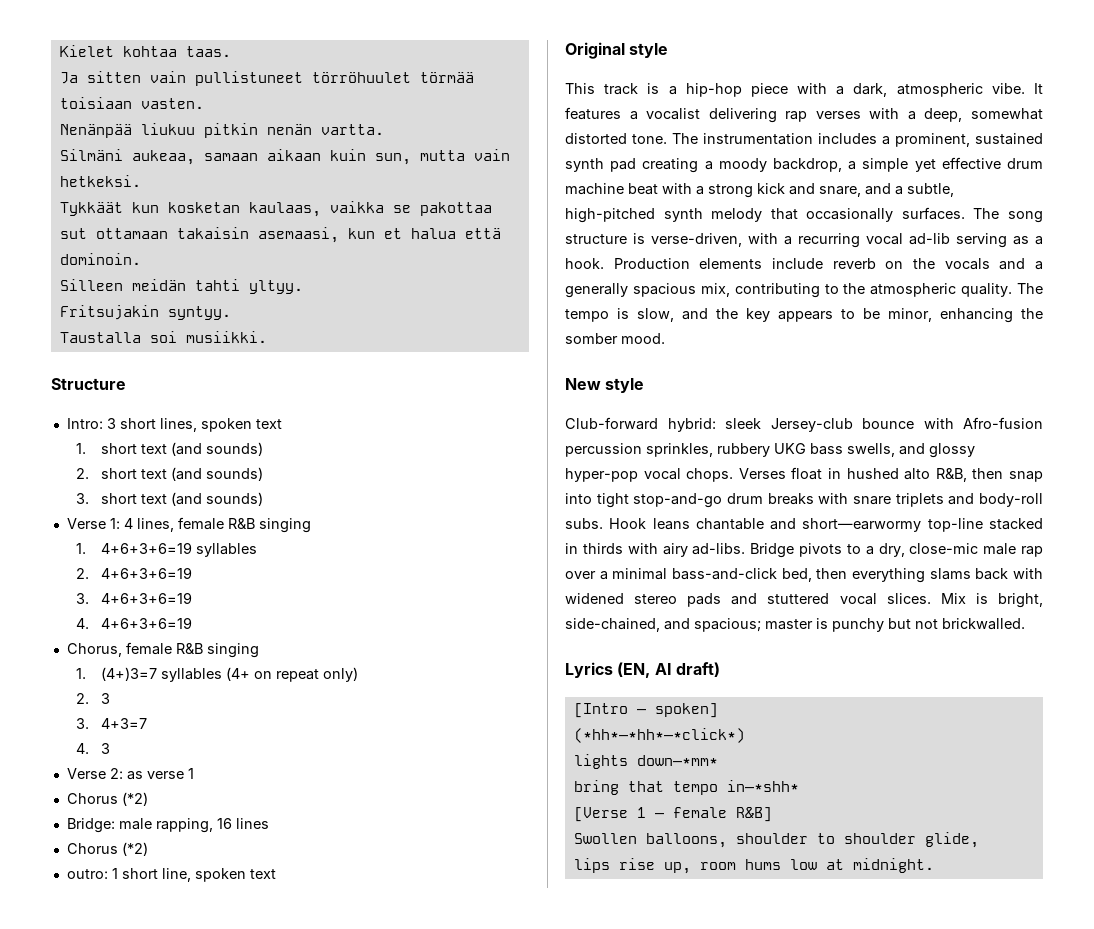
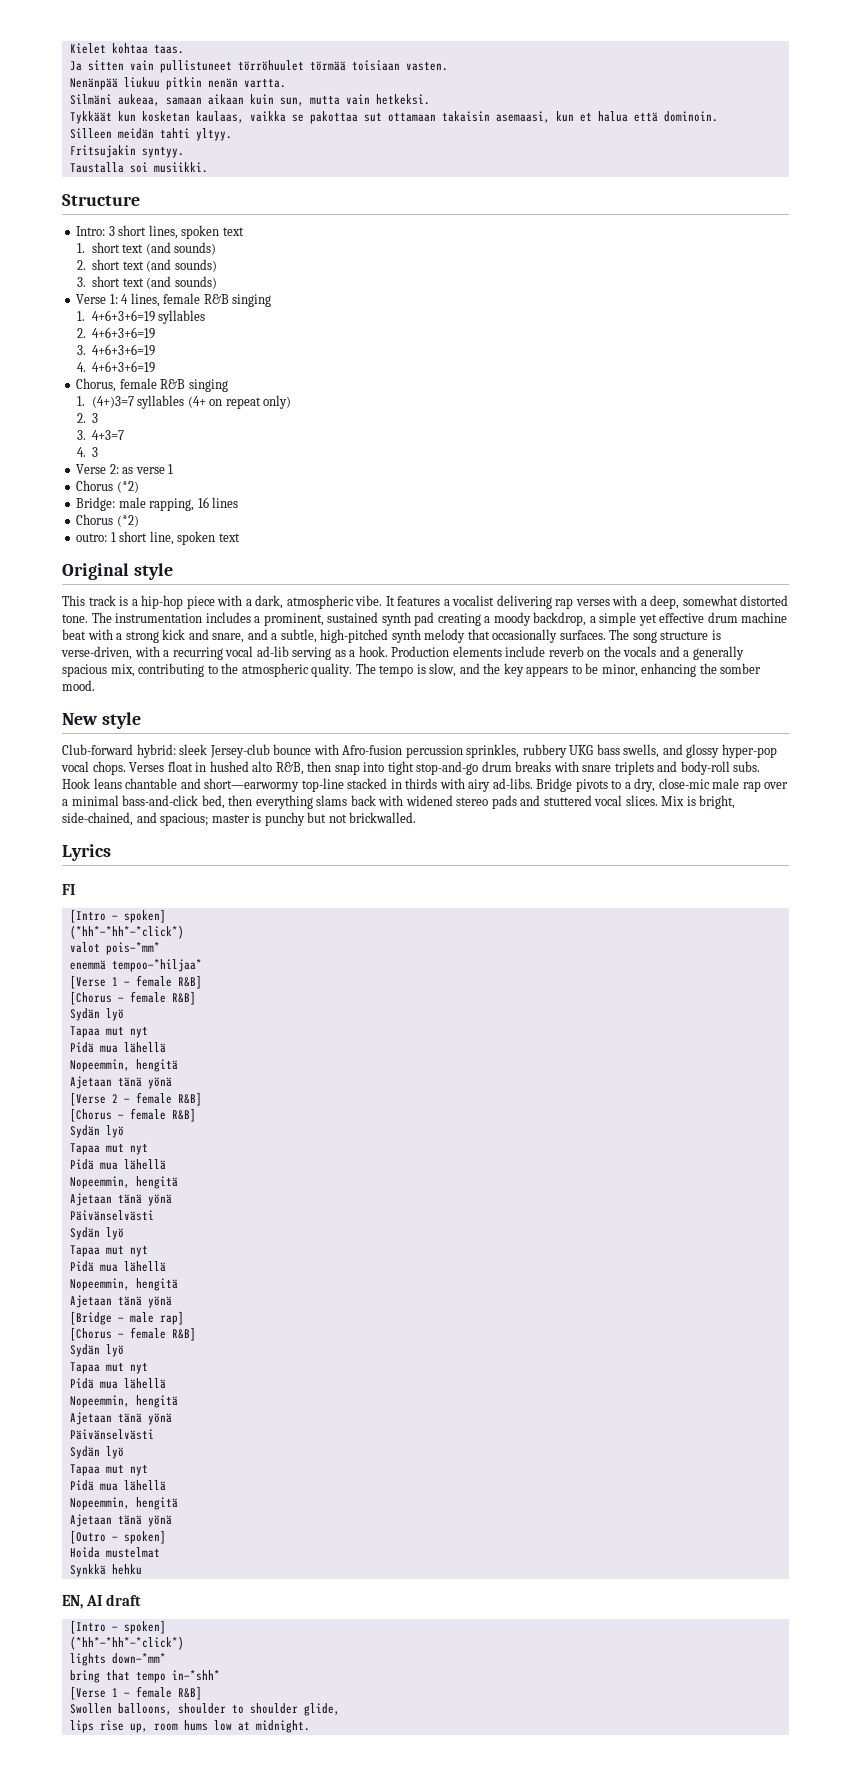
[617,662,720,678] (EN, AI draft) -> [62,884,75,895] [69,909,166,923] [69,925,184,939] [69,942,160,955] [69,959,202,972] [69,975,202,989] [69,991,196,1005] [69,1008,124,1021] [69,1026,148,1038] [69,1042,166,1053] [69,1059,178,1072] [69,1076,172,1089] [69,1092,202,1106] [69,1108,196,1122] [69,1125,124,1138] [69,1143,148,1155] [69,1159,166,1170] [69,1176,178,1189] [69,1193,172,1206] [69,1210,154,1221] [69,1227,124,1240] [69,1245,148,1257] [69,1261,166,1272] [69,1278,178,1291] [69,1295,172,1308] [69,1311,184,1325] [69,1327,196,1341] [69,1344,124,1357] [69,1362,148,1374] [69,1378,166,1389] [69,1395,178,1408] [69,1412,172,1425] [69,1429,154,1440] [69,1446,124,1459] [69,1464,148,1476] [69,1480,166,1491] [69,1497,178,1510] [69,1514,172,1527] [69,1530,166,1544] [69,1547,160,1558] [69,1564,142,1577] [62,1594,142,1609] // FI // [Intro — spoken] // (*hh*—*hh*—*click*) // valot pois—*mm* // enemmä tempoo—*hiljaa* // [Verse 1 — female R&B] // [Chorus — female R&B] // Sydän lyö // Tapaa mut nyt // Pidä mua lähellä // Nopeemmin, hengitä // Ajetaan tänä yönä // [Verse 2 — female R&B] // [Chorus — female R&B] // Sydän lyö // Tapaa mut nyt // Pidä mua lähellä // Nopeemmin, hengitä // Ajetaan tänä yönä // Päivänselvästi // Sydän lyö // Tapaa mut nyt // Pidä mua lähellä // Nopeemmin, hengitä // Ajetaan tänä yönä // [Bridge — male rap] // [Chorus — female R&B] // Sydän lyö // Tapaa mut nyt // Pidä mua lähellä // Nopeemmin, hengitä // Ajetaan tänä yönä // Päivänselvästi // Sydän lyö // Tapaa mut nyt // Pidä mua lähellä // Nopeemmin, hengitä // Ajetaan tänä yönä // [Outro — spoken] // Hoida mustelmat // Synkkä hehku // EN, AI draft

